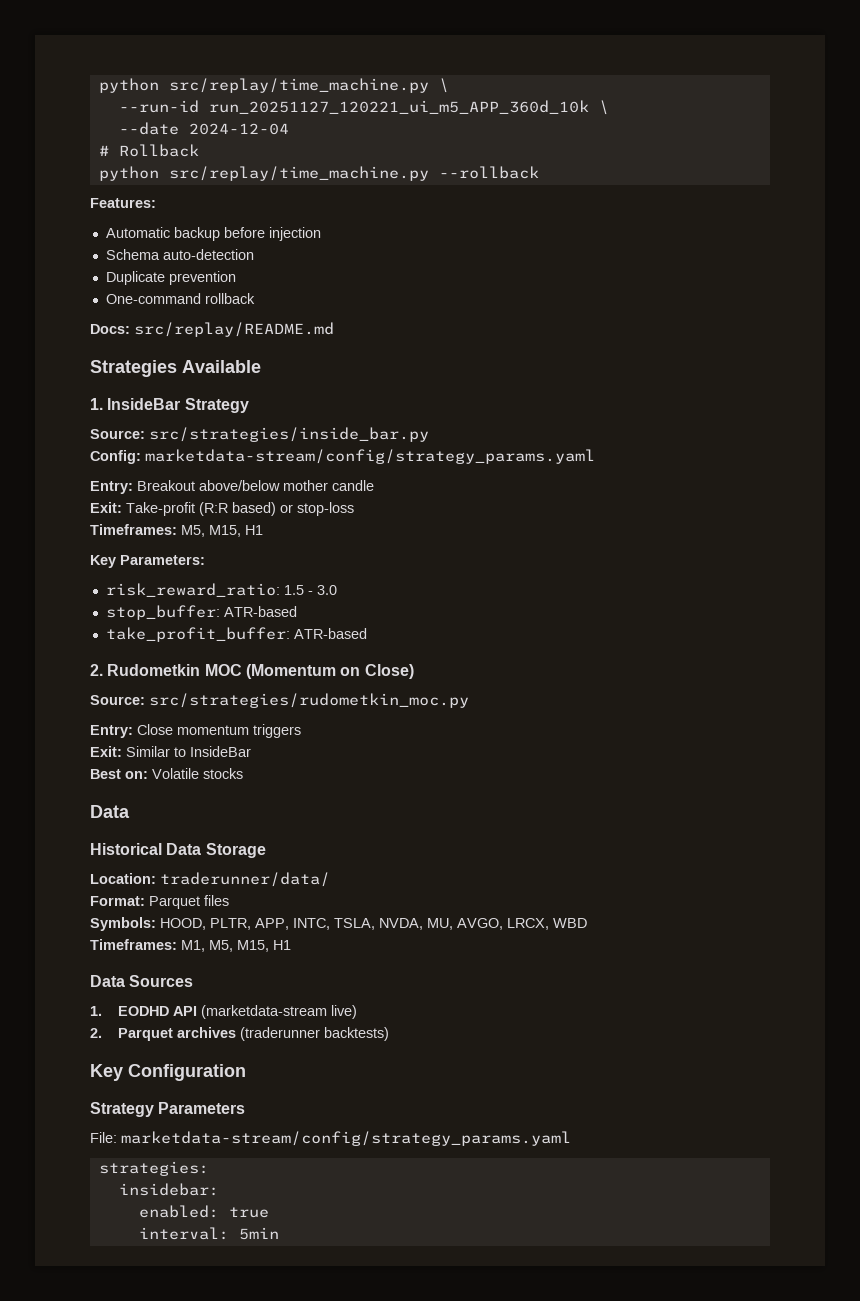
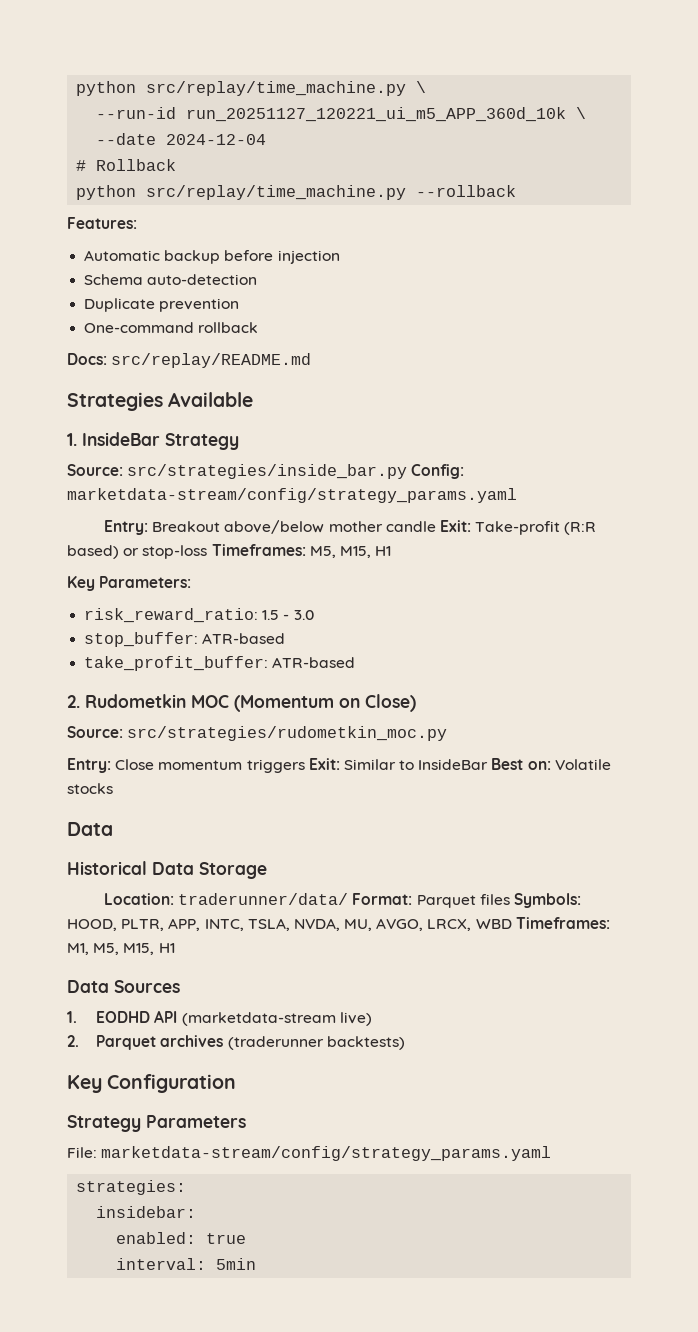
(429, 434) // -> (408, 471) none
(374, 485) // -> (436, 526) none
(354, 509) // -> (208, 552) none
(301, 731) // -> (305, 766) none
(251, 751) // -> (489, 764) none
(330, 879) // -> (349, 899) none
(229, 900) // -> (510, 899) none
(587, 923) // -> (512, 924) none

